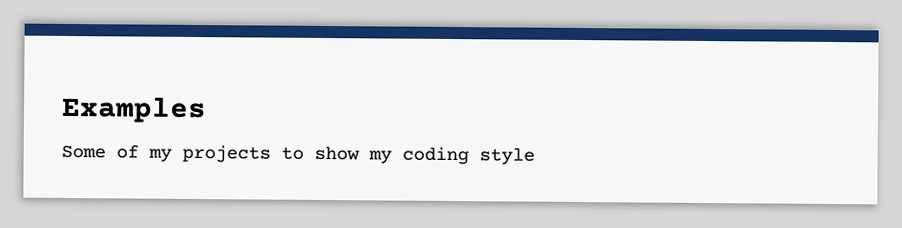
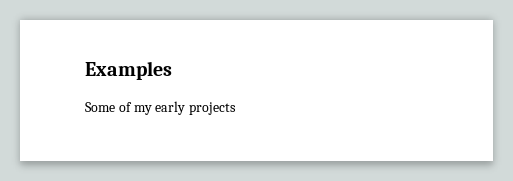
[182,144,535,165] projects to show my coding style -> [155,101,237,115] early projects

